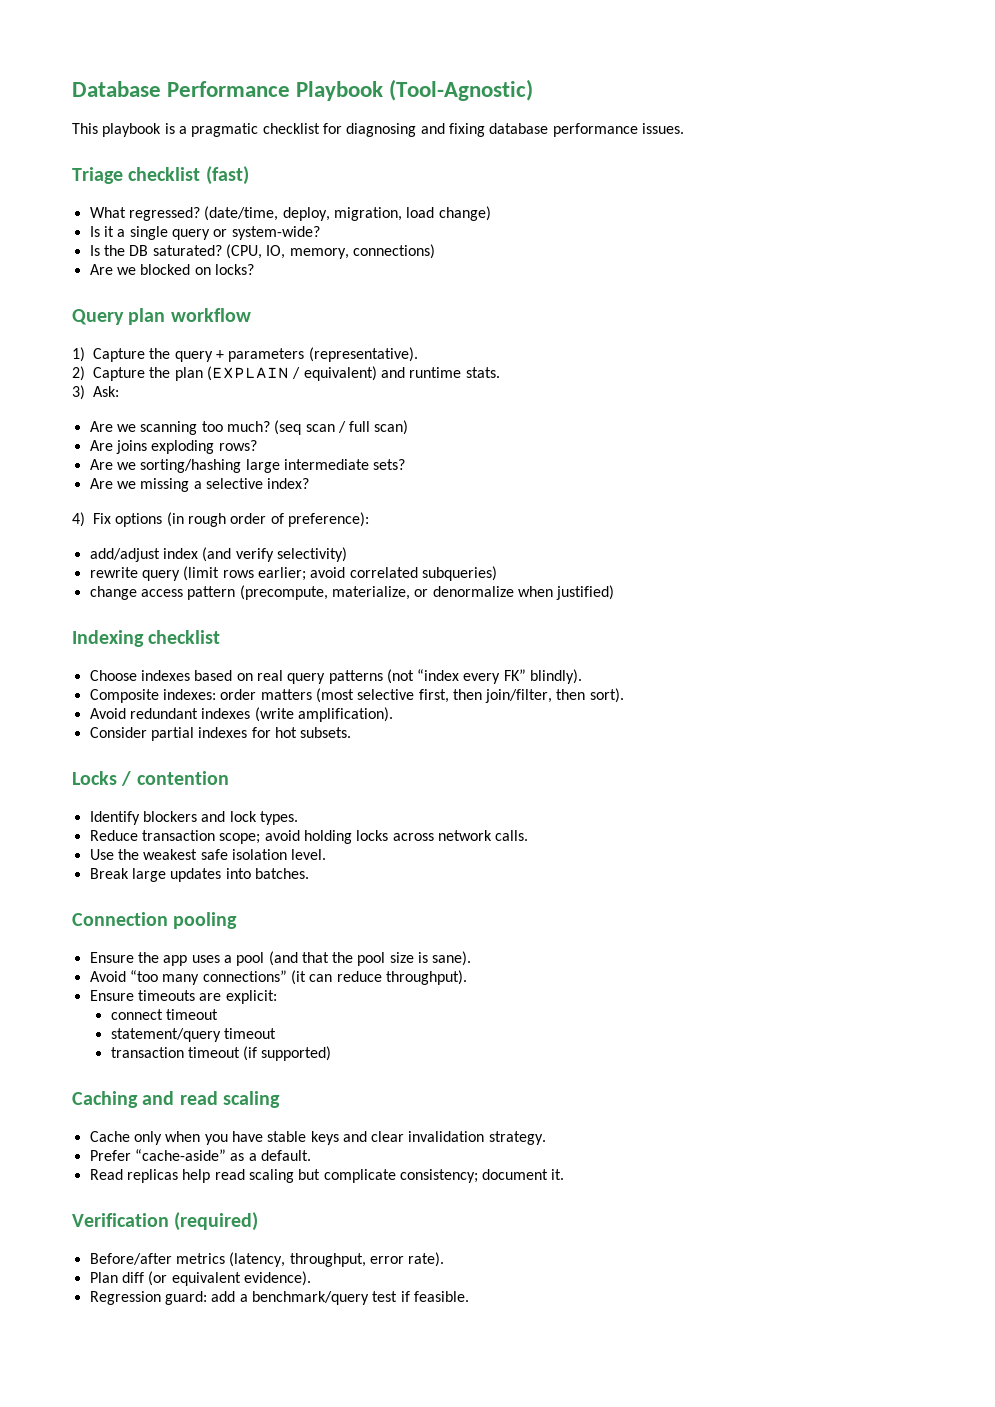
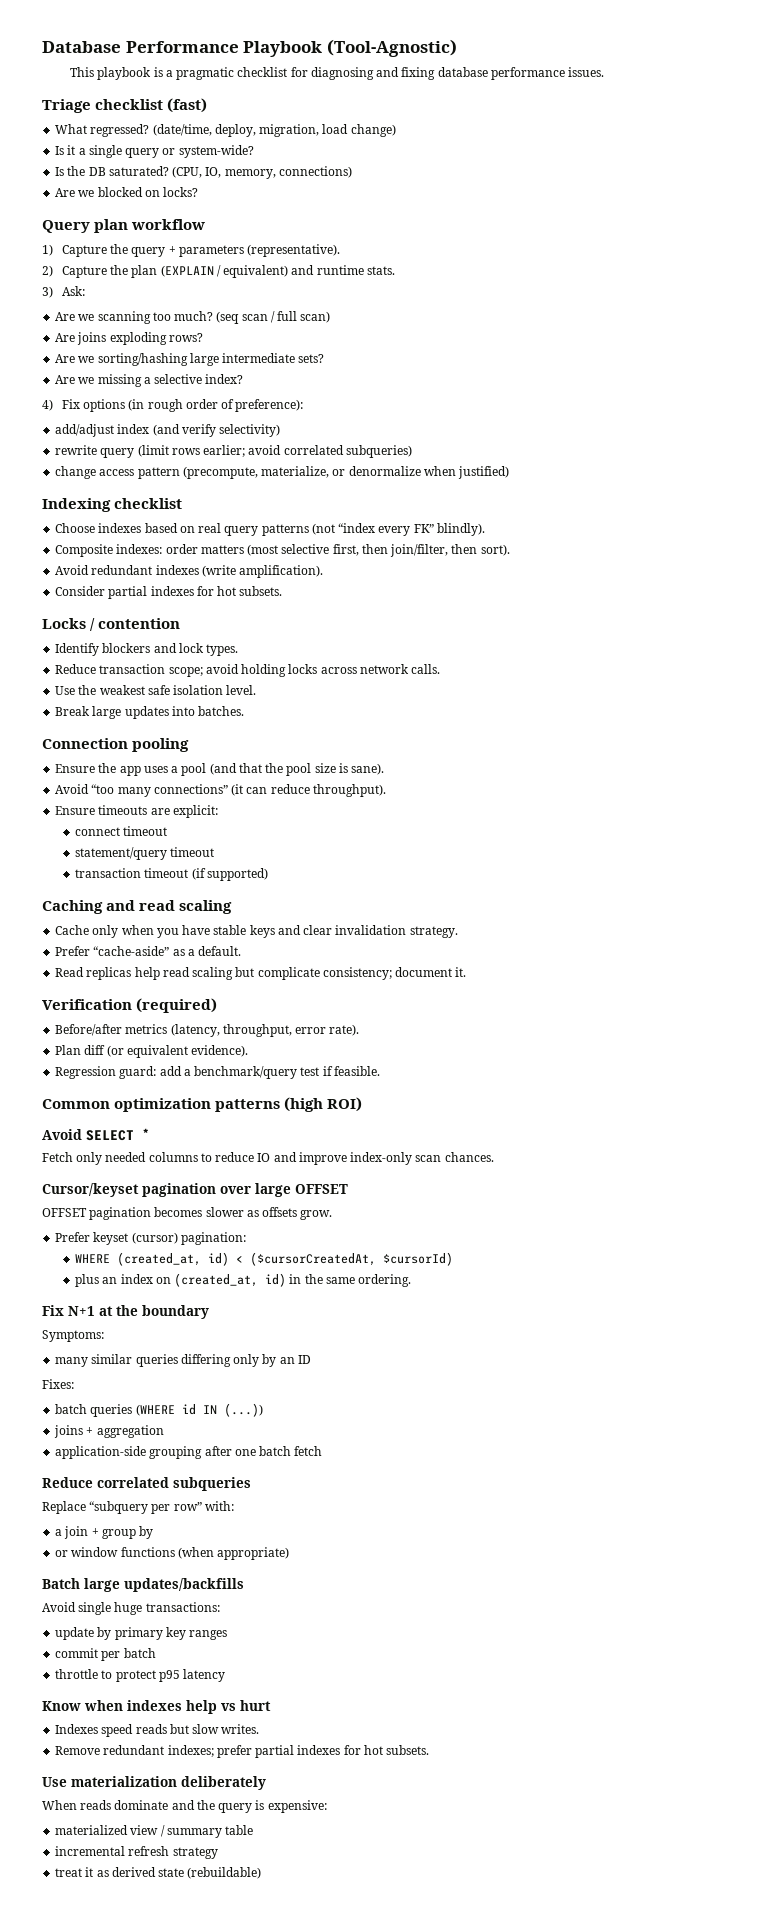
(469, 1296) none -> [42,1097,363,1112] [42,1128,150,1141] [42,1152,494,1165] [42,1183,348,1197] [42,1207,333,1220] [55,1232,246,1245] [75,1252,454,1266] [75,1273,411,1287] [42,1305,209,1319] [42,1330,104,1342] [55,1354,311,1367] [42,1379,74,1389] [55,1403,263,1417] [54,1425,164,1438] [55,1446,323,1459] [42,1477,251,1491] [42,1501,234,1514] [55,1526,154,1539] [55,1547,290,1560] [42,1578,244,1592] [42,1602,220,1615] [55,1627,228,1640] [55,1648,156,1661] [55,1669,226,1682] [42,1700,271,1714] [55,1724,260,1737] [55,1745,430,1758] [42,1776,266,1790] [42,1800,327,1813] [55,1825,254,1838] [55,1846,218,1859] [55,1867,262,1879] // Common optimization patterns (high ROI) // Avoid SELECT * // Fetch only needed columns to reduce IO and improve index-only scan chances. // Cursor/keyset pagination over large OFFSET // OFFSET pagination becomes slower as offsets grow. // Prefer keyset (cursor) pagination: // WHERE (created_at, id) < ($cursorCreatedAt, $cursorId) // plus an index on (created_at, id) in the same ordering. // Fix N+1 at the boundary // Symptoms: // many similar queries differing only by an ID // Fixes: // batch queries (WHERE id IN (...)) // joins + aggregation // application-side grouping after one batch fetch // Reduce correlated subqueries // Replace “subquery per row” with: // a join + group by // or window functions (when appropriate) // Batch large updates/backfills // Avoid single huge transactions: // update by primary key ranges // commit per batch // throttle to protect p95 latency // Know when indexes help vs hurt // Indexes speed reads but slow writes. // Remove redundant indexes; prefer partial indexes for hot subsets. // Use materialization deliberately // When reads dominate and the query is expensive: // materialized view / summary table // incremental refresh strategy // treat it as derived state (rebuildable)

